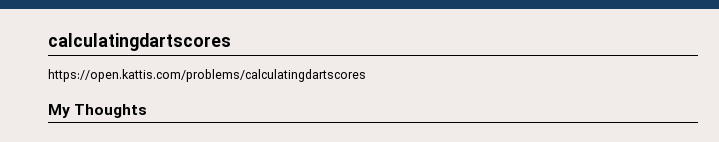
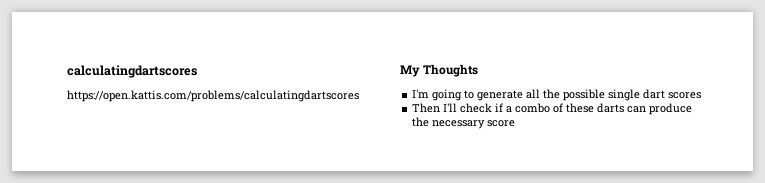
(148, 111) none -> [412,89,702,101] [412,103,693,115] [412,117,516,129] // I'm going to generate all the possible single dart scores // Then I'll check if a combo of these darts can produce the necessary score

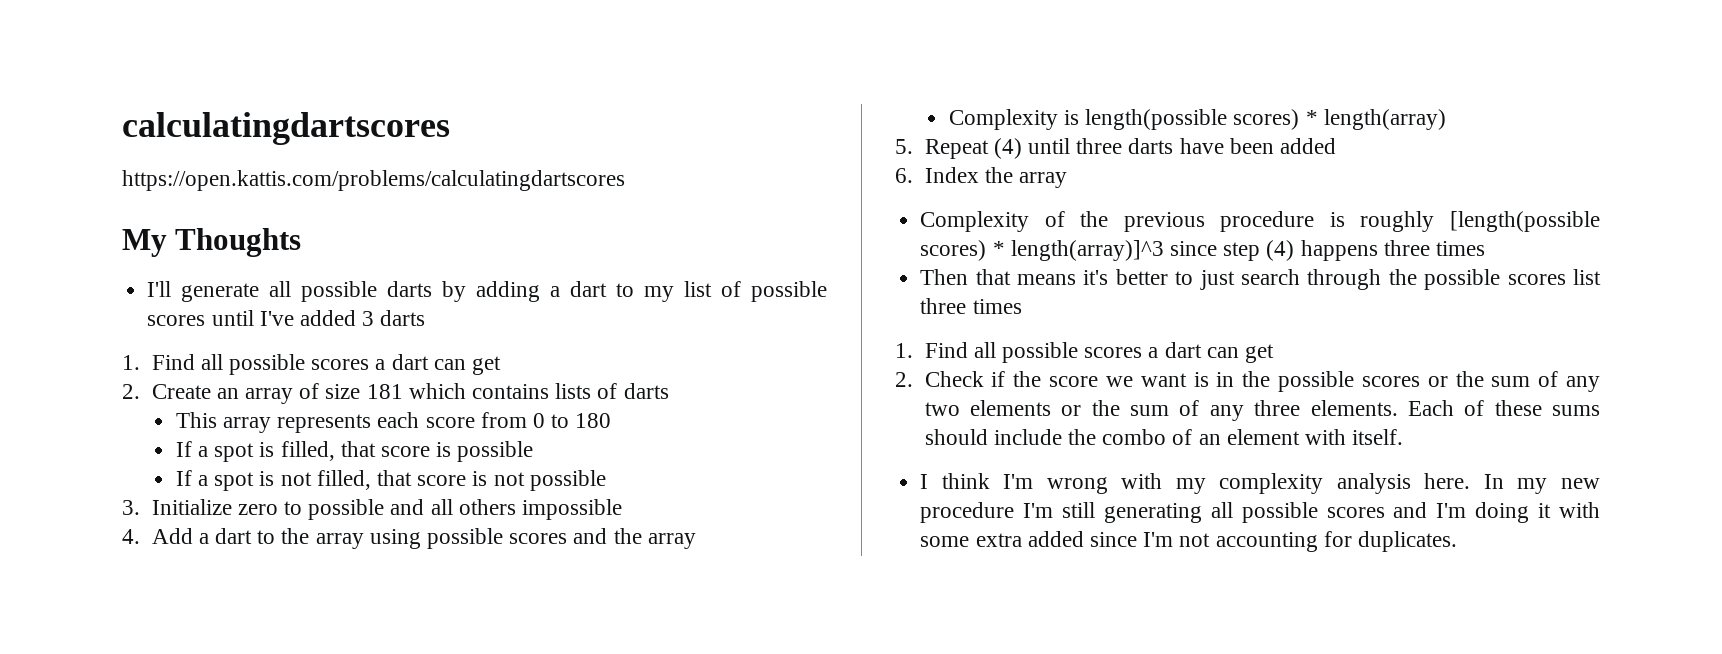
[412,89,702,101] [412,103,693,115] [412,117,516,129] I'm going to generate all the possible single dart scores // Then I'll check if a combo of these darts can produce the necessary score -> [147,281,827,302] [147,310,426,326] [122,354,501,375] [122,383,669,404] [175,412,612,433] [175,441,534,462] [175,470,606,491] [122,499,622,520] [122,528,696,549] [948,109,1446,130] [895,138,1336,159] [895,167,1067,188] [920,211,1600,232] [920,240,1485,261] [920,269,1601,290] [920,298,1022,314] [895,342,1274,363] [895,371,1600,392] [924,400,1600,421] [924,429,1404,445] [920,473,1600,494] [920,502,1600,523] [920,531,1457,552] I'll generate all possible darts by adding a dart to my list of possible scores until I've added 3 darts // 1. Find all possible scores a dart can get // 2. Create an array of size 181 which contains lists of darts // This array represents each score from 0 to 180 // If a spot is filled, that score is possible // If a spot is not filled, that score is not possible // 3. Initialize zero to possible and all others impossible // 4. Add a dart to the array using possible scores and the array // Complexity is length(possible scores) * length(array) // 5. Repeat (4) until three darts have been added // 6. Index the array // Complexity of the previous procedure is roughly [length(possible scores) * length(array)]^3 since step (4) happens three times // Then that means it's better to just search through the possible scores list three times // 1. Find all possible scores a dart can get // 2. Check if the score we want is in the possible scores or the sum of any two elements or the sum of any three elements. Each of these sums should include the combo of an element with itself. // I think I'm wrong with my complexity analysis here. In my new procedure I'm still generating all possible scores and I'm doing it with some extra added since I'm not accounting for duplicates.

